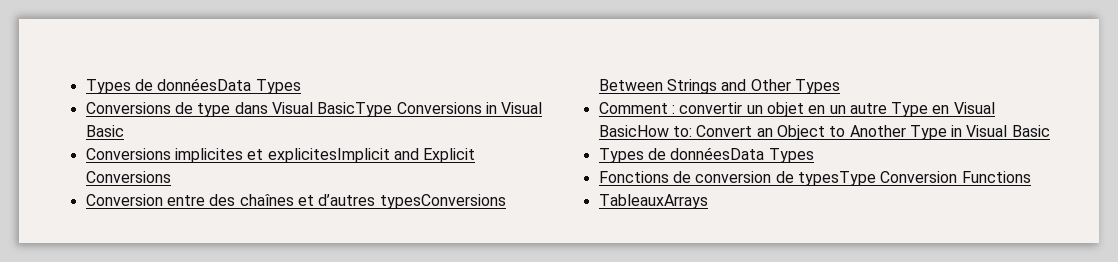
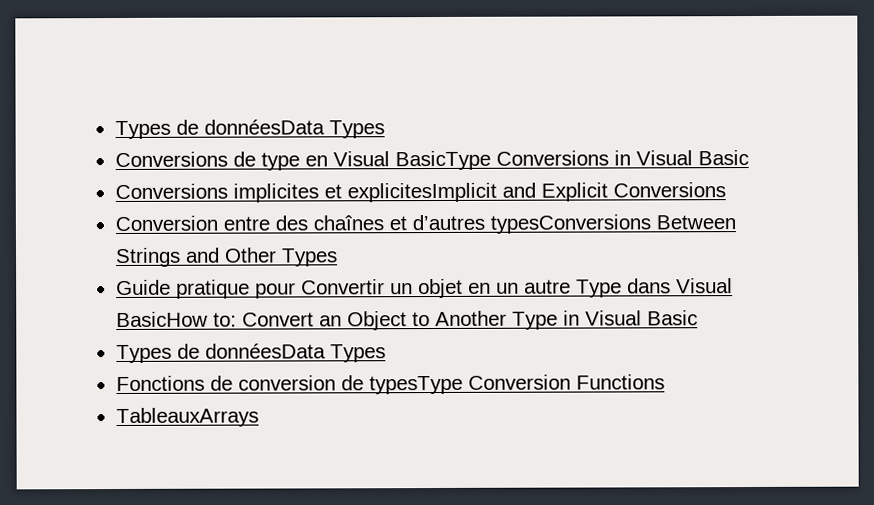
[234,102,268,114] dans -> [304,155,328,167] en
[598,102,743,114] Comment : convertir -> [115,279,385,299] Guide pratique pour Convertir
[932,105,950,114] en -> [626,278,671,294] dans

